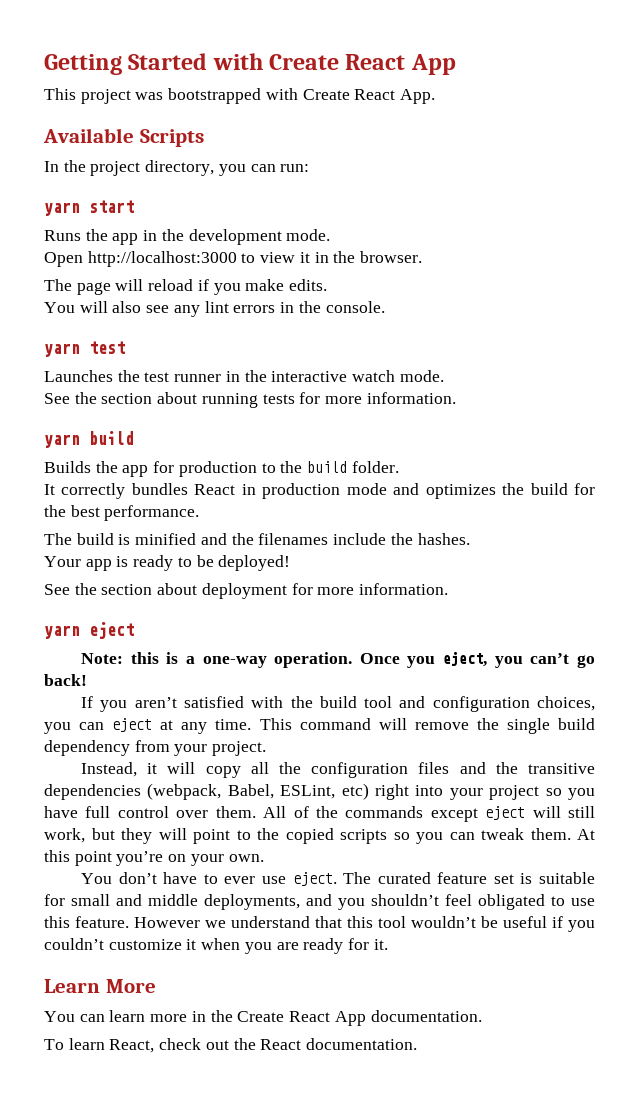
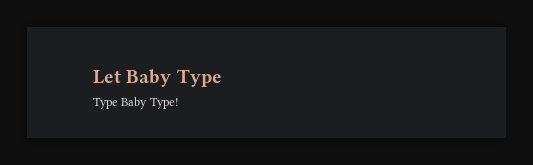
[44,53,456,75] [44,88,436,104] [43,128,204,147] [44,160,310,176] [44,200,134,216] [44,229,331,245] [44,251,423,267] [44,279,328,295] [44,301,385,317] [44,341,125,357] [44,370,444,382] [44,392,456,408] [44,431,134,448] [44,461,399,477] [44,483,595,499] [44,505,200,521] [44,533,470,545] [44,555,291,571] [44,583,449,599] [44,622,134,639] [81,651,595,668] [44,674,87,686] [81,696,595,712] [44,718,595,734] [44,740,267,756] [81,762,595,778] [44,783,595,800] [44,806,595,822] [44,828,595,844] [44,850,264,866] [81,872,595,886] [44,894,595,910] [44,916,595,932] [44,938,388,954] [44,979,156,993] [44,1010,482,1026] [44,1038,418,1053] Getting Started with Create React App // This project was bootstrapped with Create React App. // Available Scripts // In the project directory, you can run: // yarn start // Runs the app in the development mode. // Open http://localhost:3000 to view it in the browser. // The page will reload if you make edits. // You will also see any lint errors in the console. // yarn test // Launches the test runner in the interactive watch mode. // See the section about running tests for more information. // yarn build // Builds the app for production to the build folder. // It correctly bundles React in production mode and optimizes the build for the best performance. // The build is minified and the filenames include the hashes. // Your app is ready to be deployed! // See the section about deployment for more information. // yarn eject // Note: this is a one-way operation. Once you eject, you can’t go back! // If you aren’t satisfied with the build tool and configuration choices, you can eject at any time. This command will remove the single build dependency from your project. // Instead, it will copy all the configuration files and the transitive dependencies (webpack, Babel, ESLint, etc) right into your project so you have full control over them. All of the commands except eject will still work, but they will point to the copied scripts so you can tweak them. At this point you’re on your own. // You don’t have to ever use eject. The curated feature set is suitable for small and middle deployments, and you shouldn’t feel obligated to use this feature. However we understand that this tool wouldn’t be useful if you couldn’t customize it when you are ready for it. // Learn More // You can learn more in the Create React App documentation. // To learn React, check out the React documentation. -> [93,69,222,87] [93,97,179,109] Let Baby Type // Type Baby Type!

